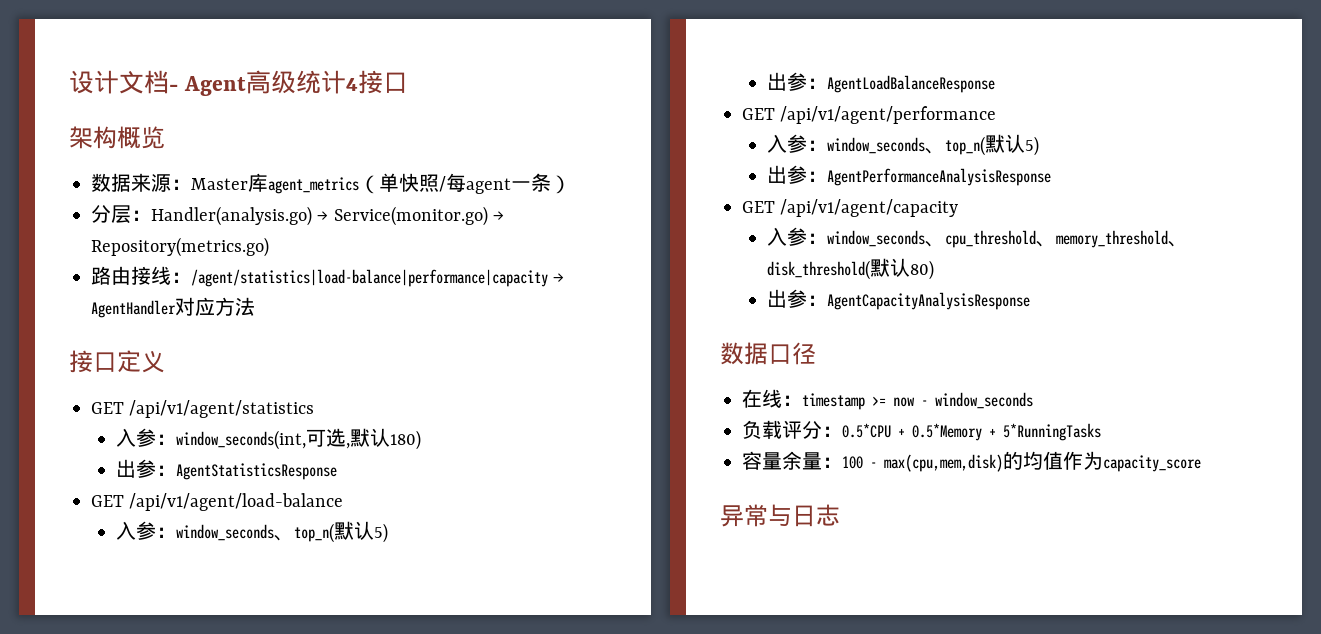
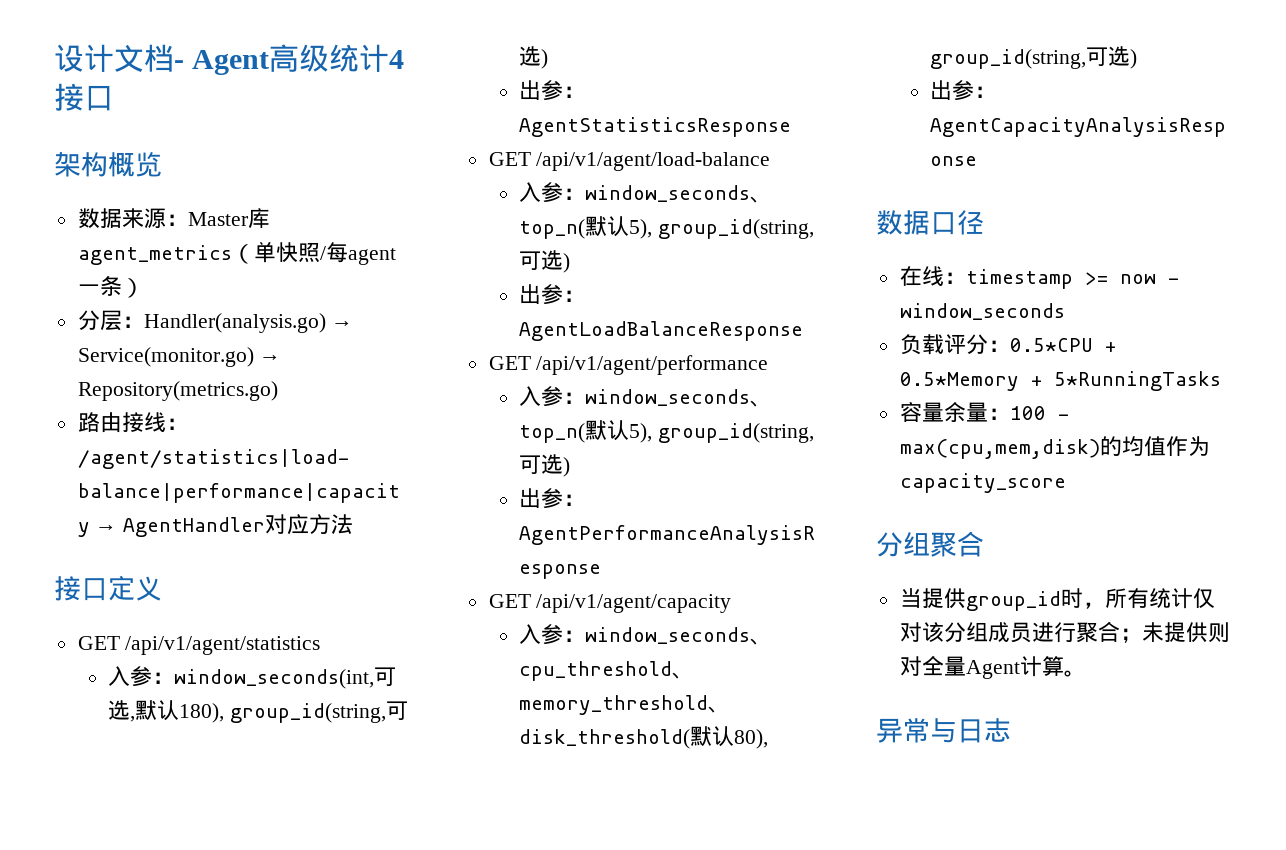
[390,430,422,450] 180) -> [179,701,408,723] [519,46,549,69] 180), group_id(string,可选)
[374,523,389,543] 5) -> [629,219,814,239] [519,250,571,273] 5), group_id(string,可选)
[1025,136,1040,156] 5) -> [629,423,814,443] [519,454,571,477] 5), group_id(string,可选)
[910,260,935,280] 80) -> [734,729,769,749] [930,46,1138,69] 80), group_id(string,可选)
(1201, 463) none -> [876,531,984,557] [899,588,1215,611] [899,621,1230,643] [899,656,1086,679] // 分组聚合 // 当提供group_id时，所有统计仅对该分组成员进行聚合；未提供则对全量Agent计算。

